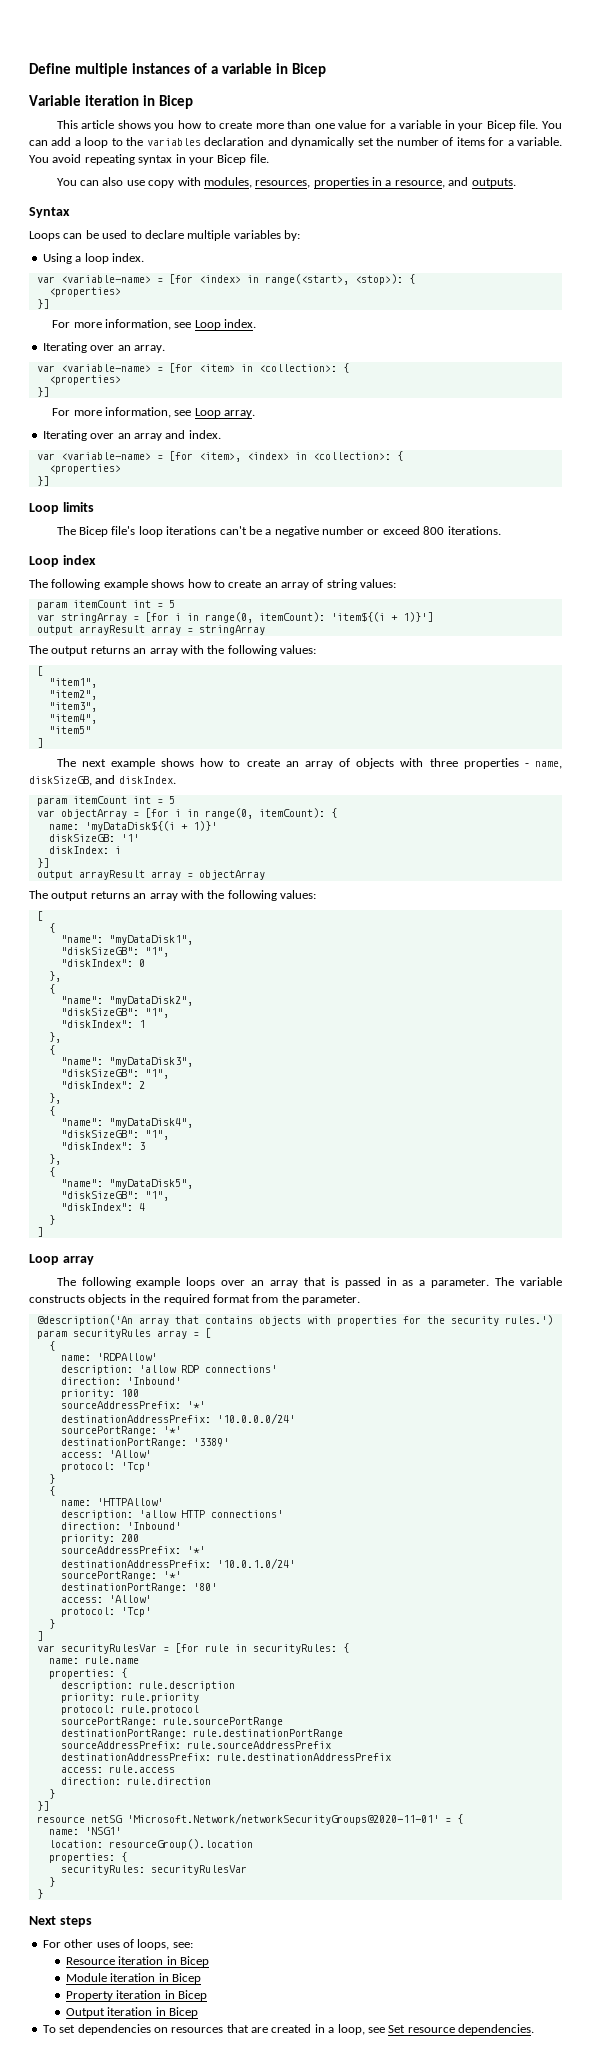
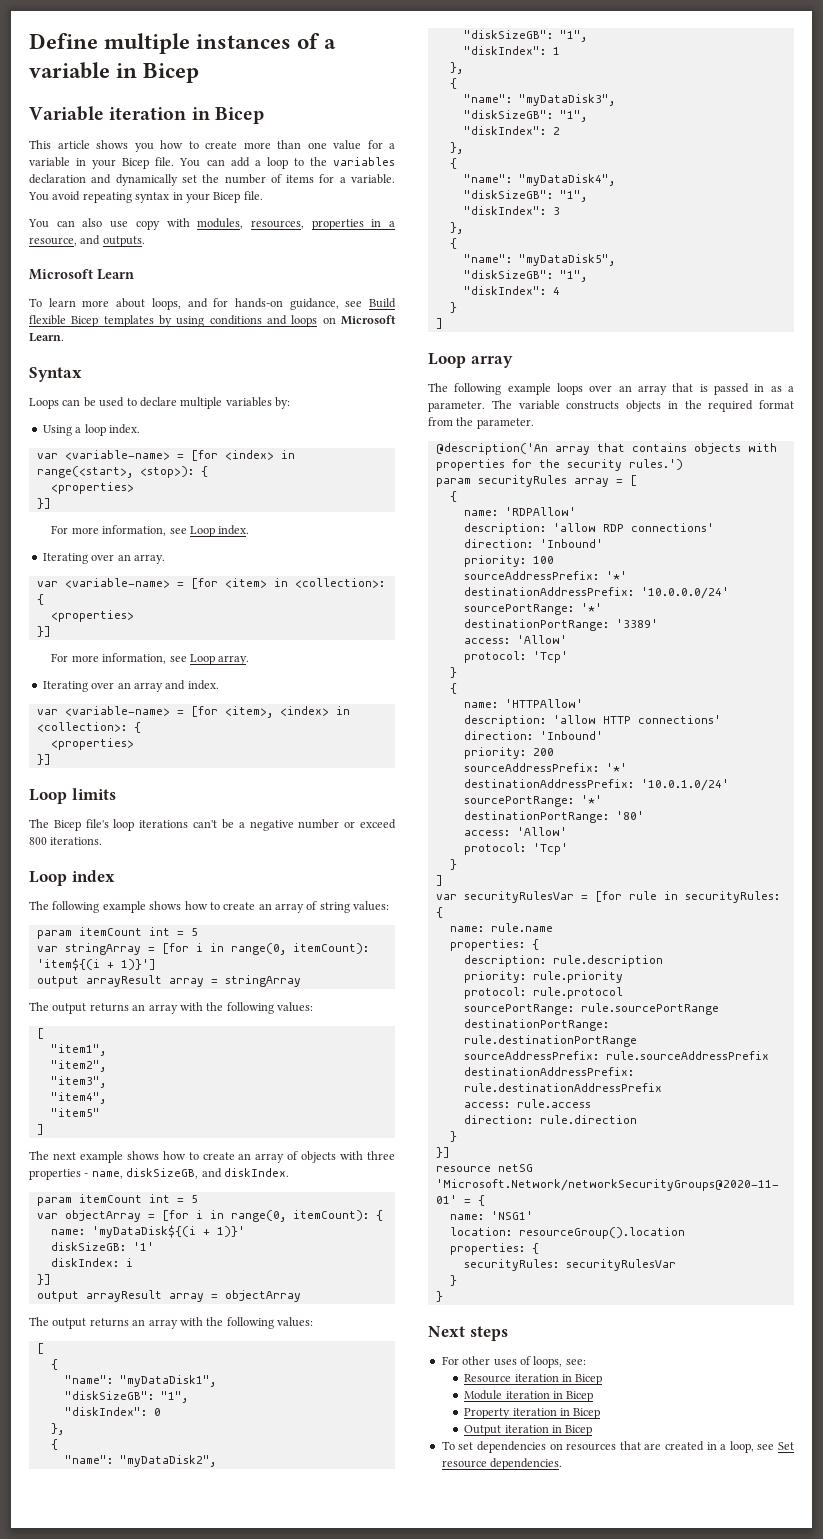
(516, 183) none -> [29,269,134,280] [29,298,396,310] [29,315,396,327] [29,333,64,342] // Microsoft Learn // To learn more about loops, and for hands-on guidance, see Build flexible Bicep templates by using conditions and loops on Microsoft Learn.

